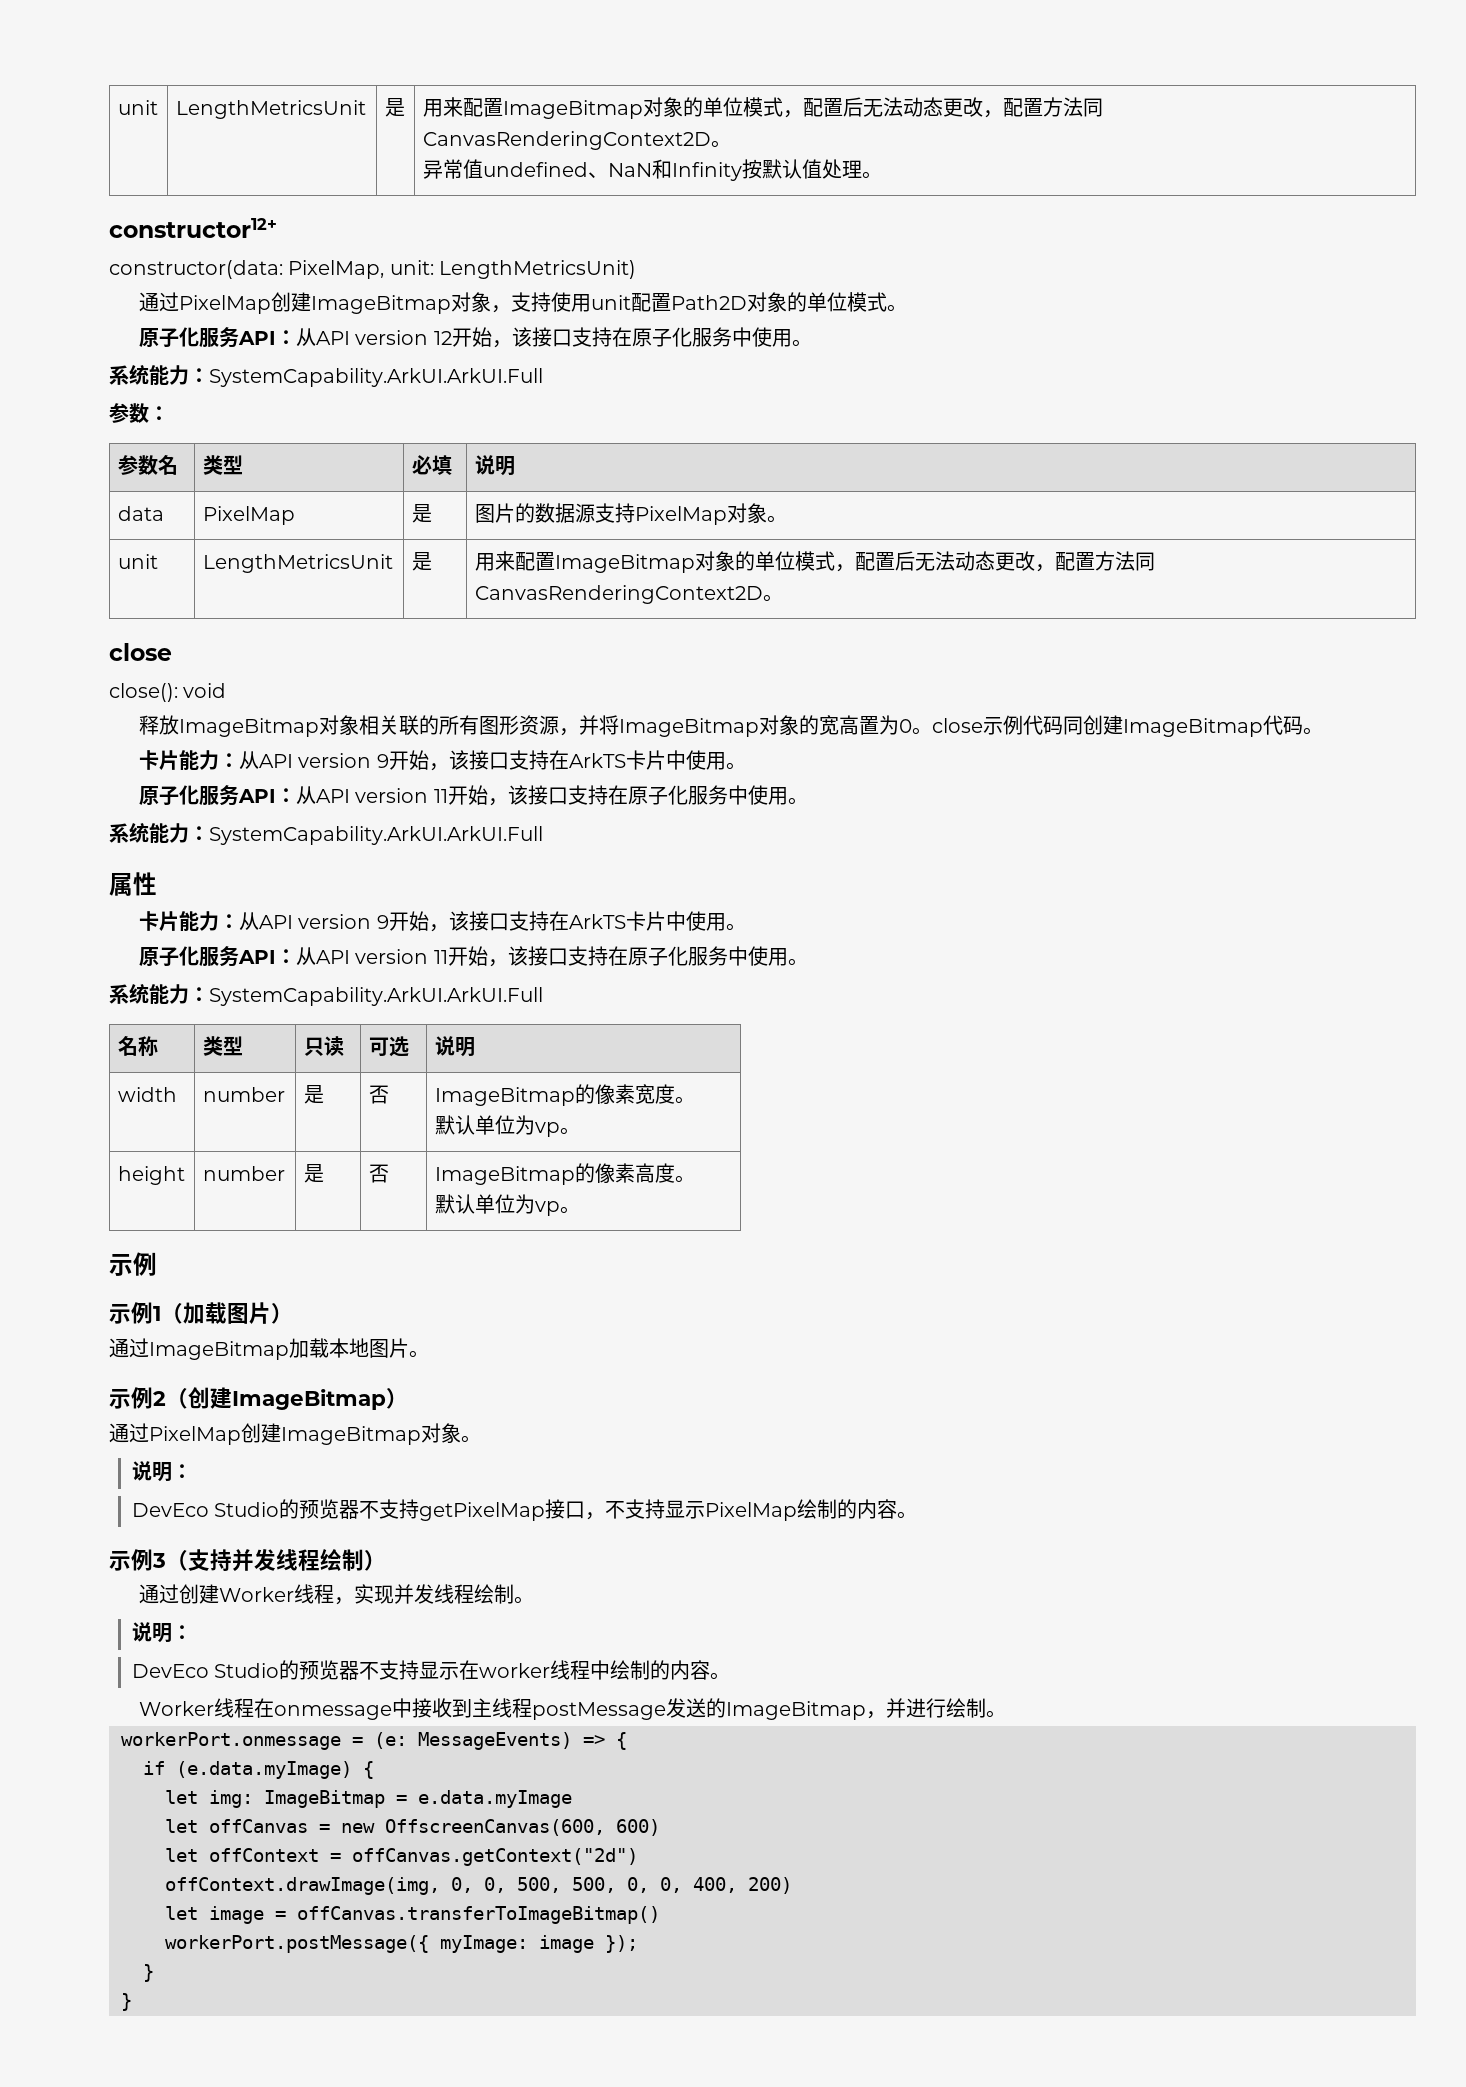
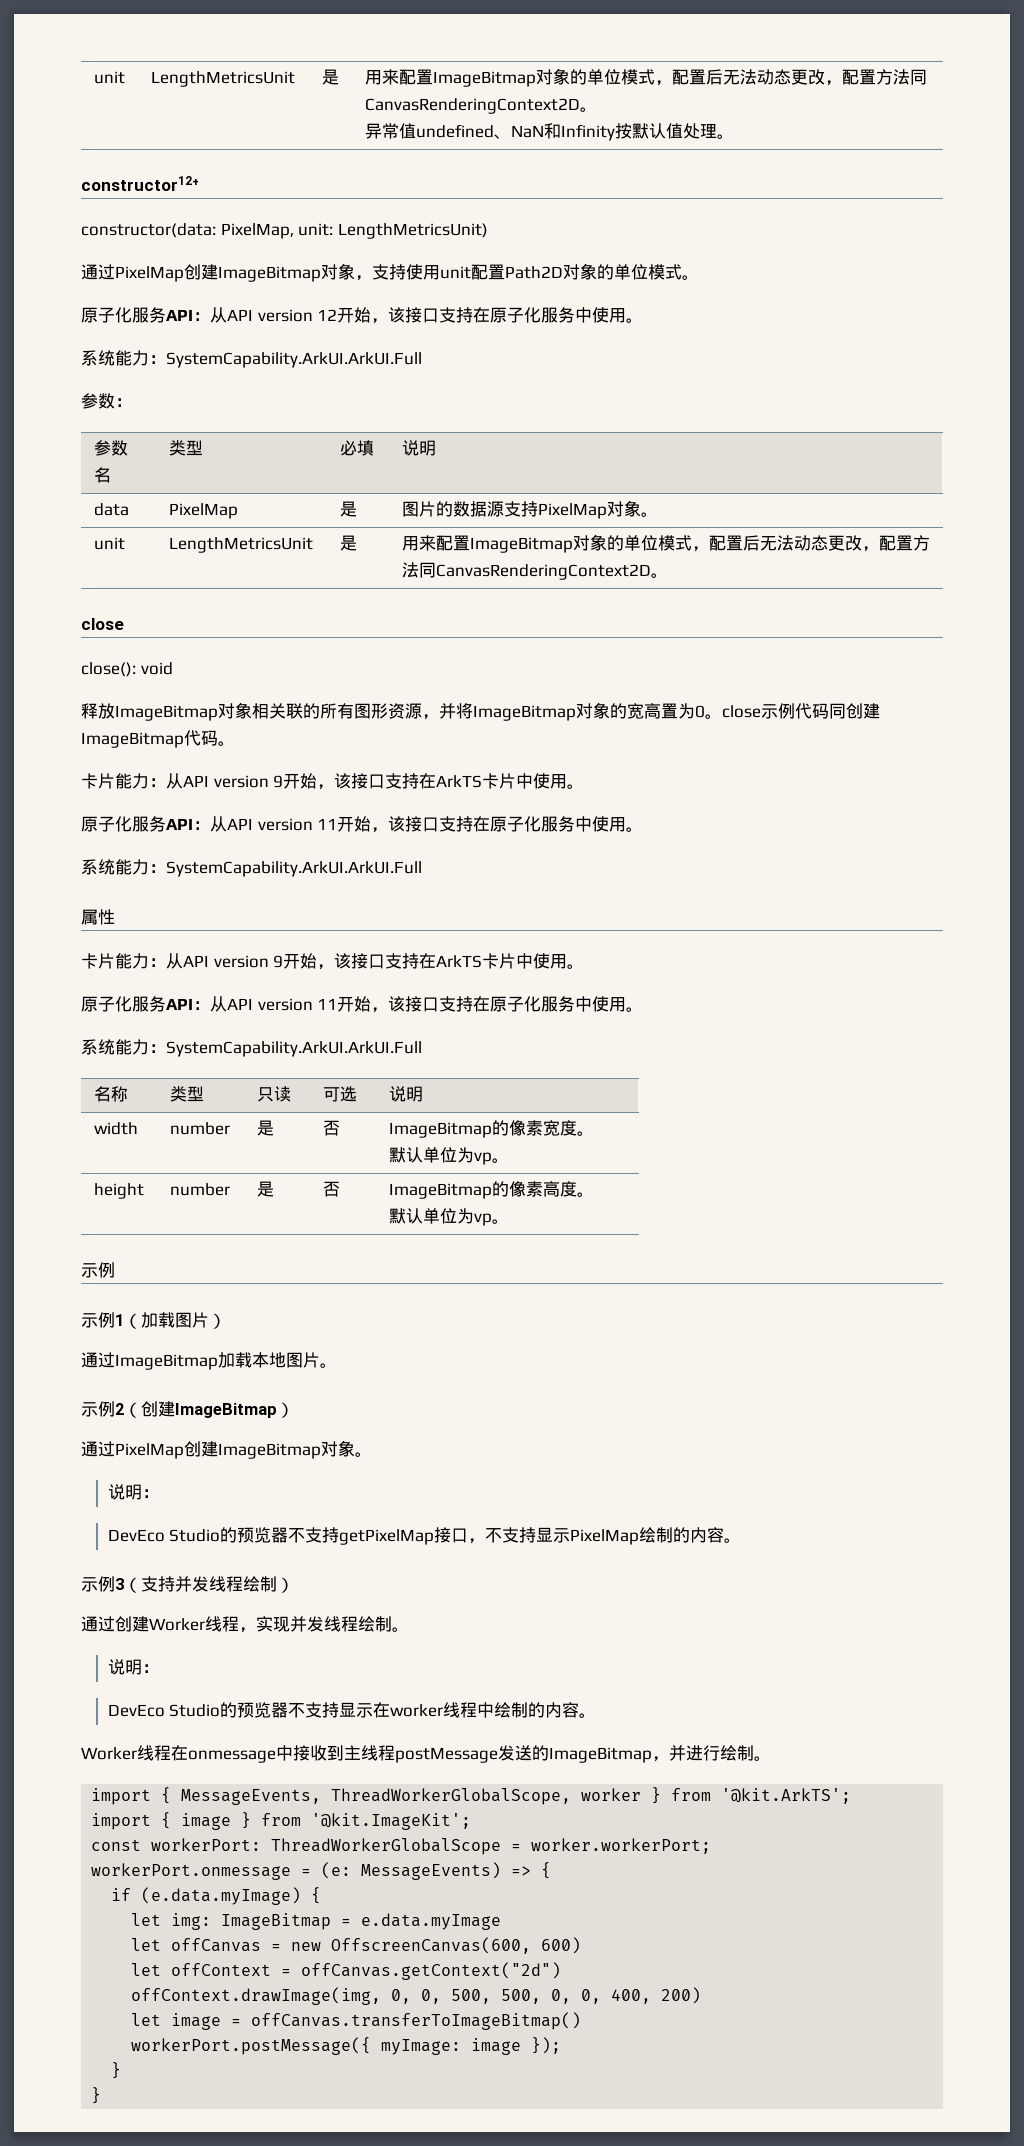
(1007, 1714) none -> [91,1787,852,1805] [91,1812,472,1830] [91,1838,712,1855] // import { MessageEvents, ThreadWorkerGlobalScope, worker } from '@kit.ArkTS'; // import { image } from '@kit.ImageKit'; // const workerPort: ThreadWorkerGlobalScope = worker.workerPort;

